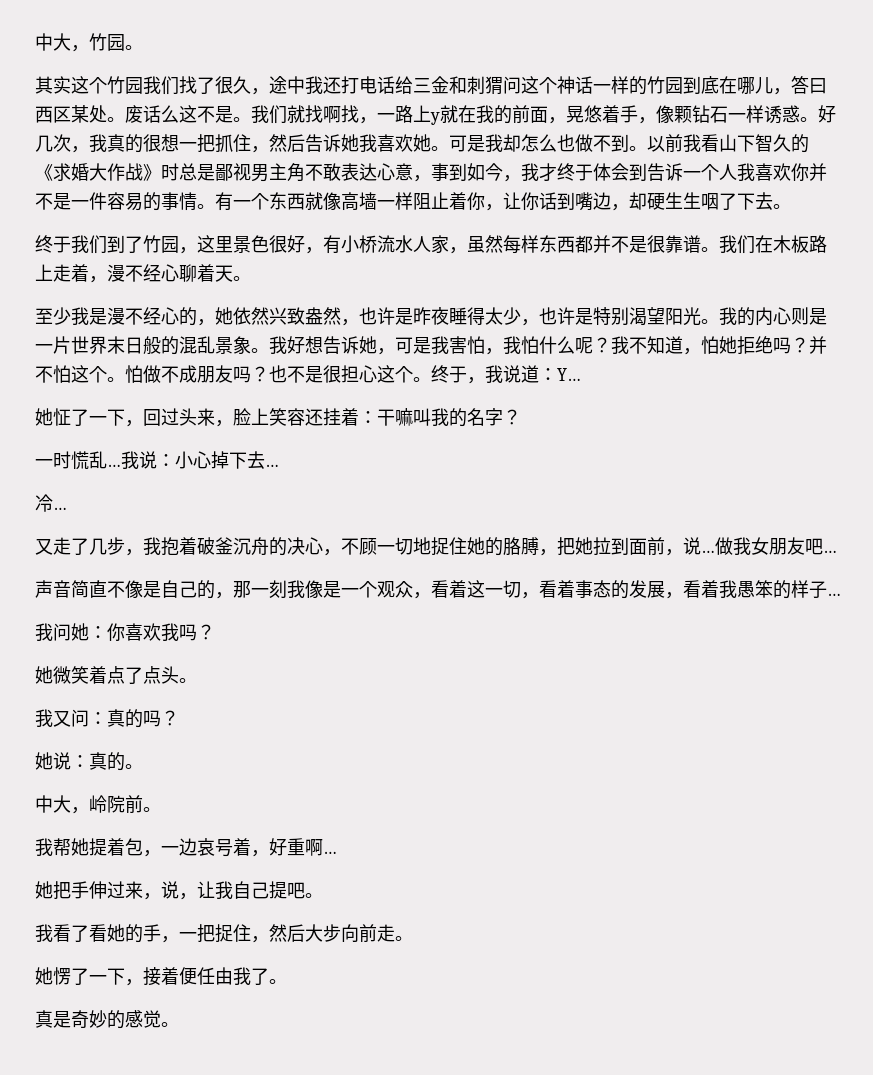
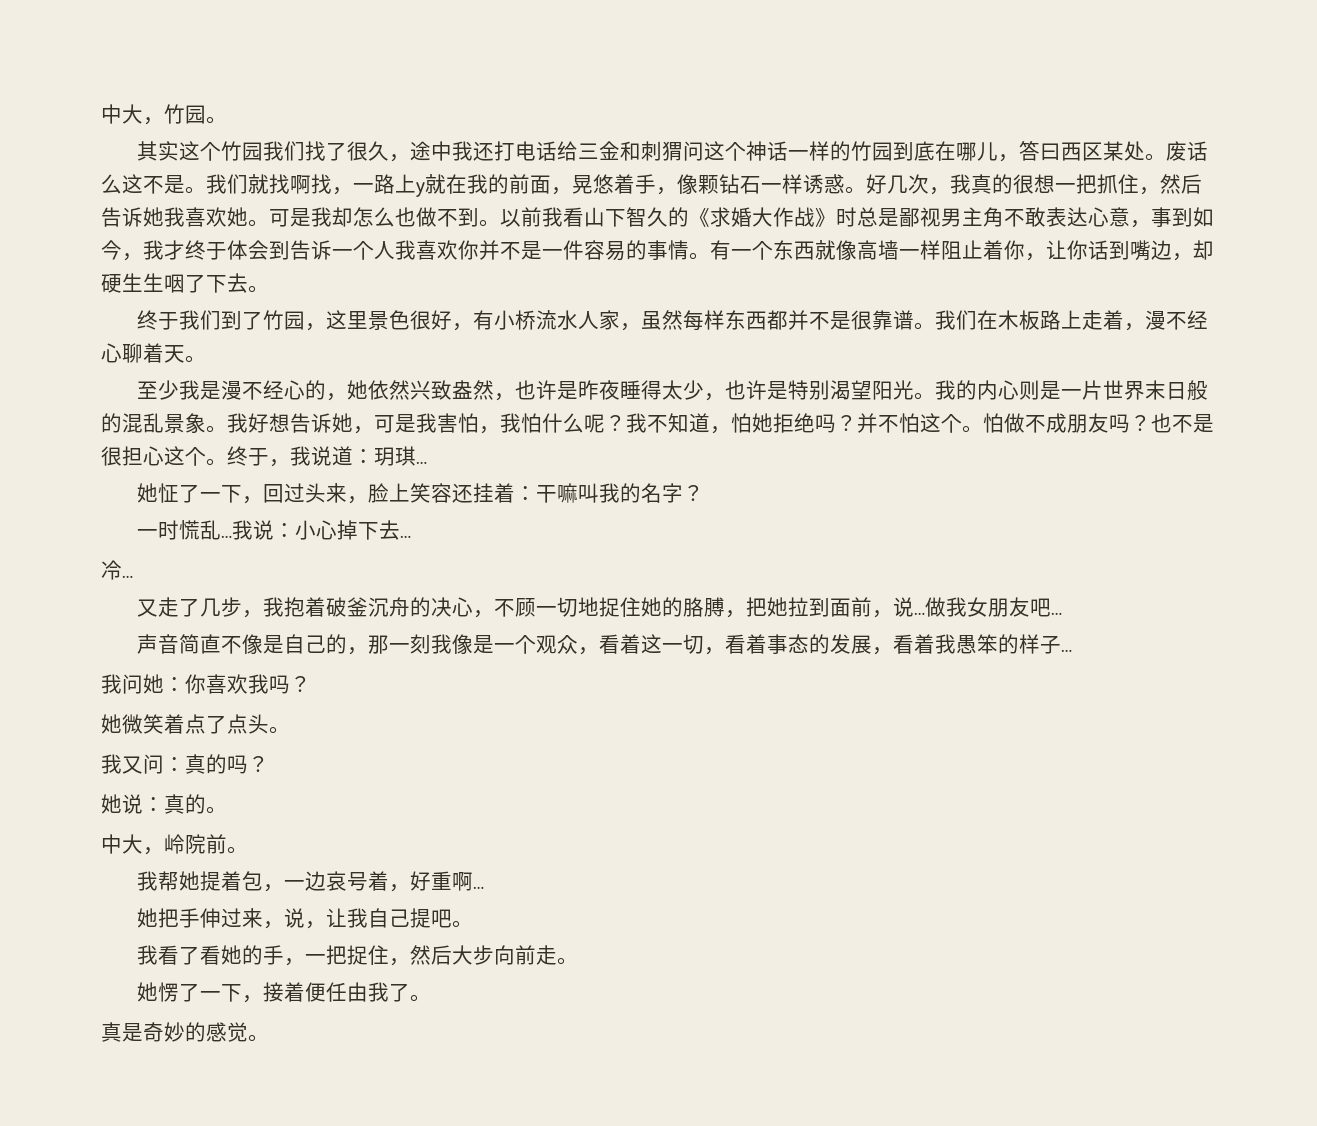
[557,368,581,381] Y… -> [374,446,427,466] 玥琪…

